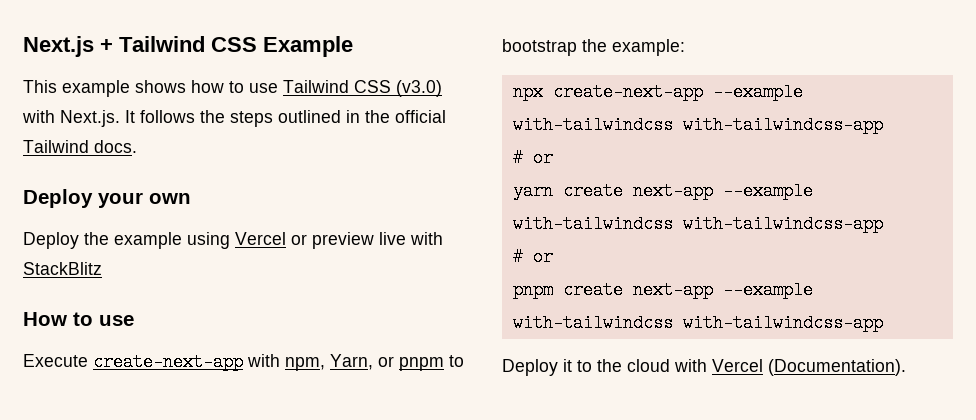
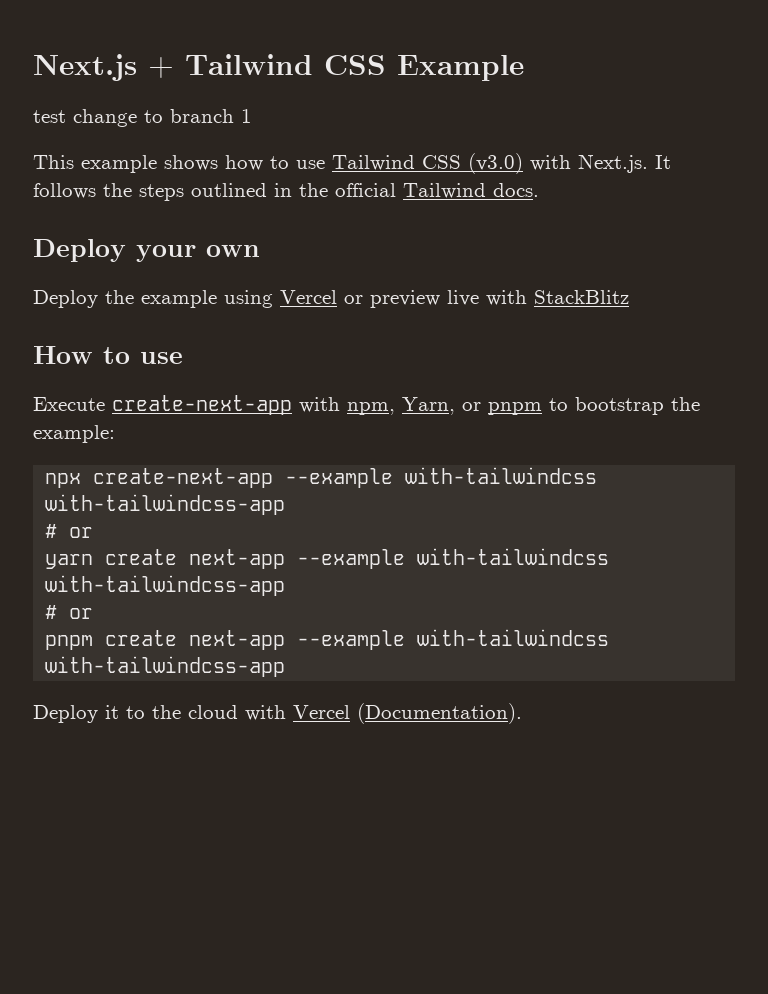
(353, 46) none -> [33,109,252,127] // test change to branch 1

